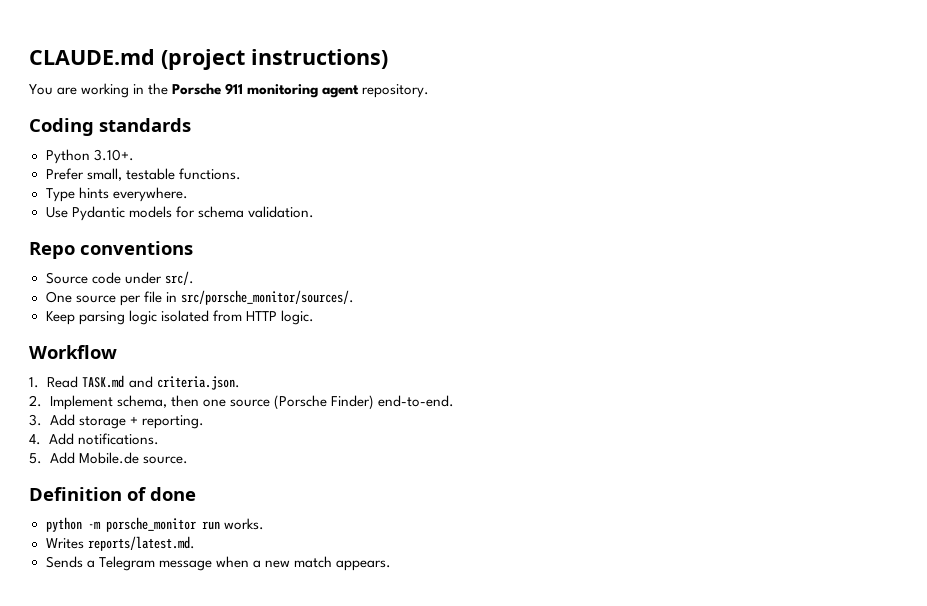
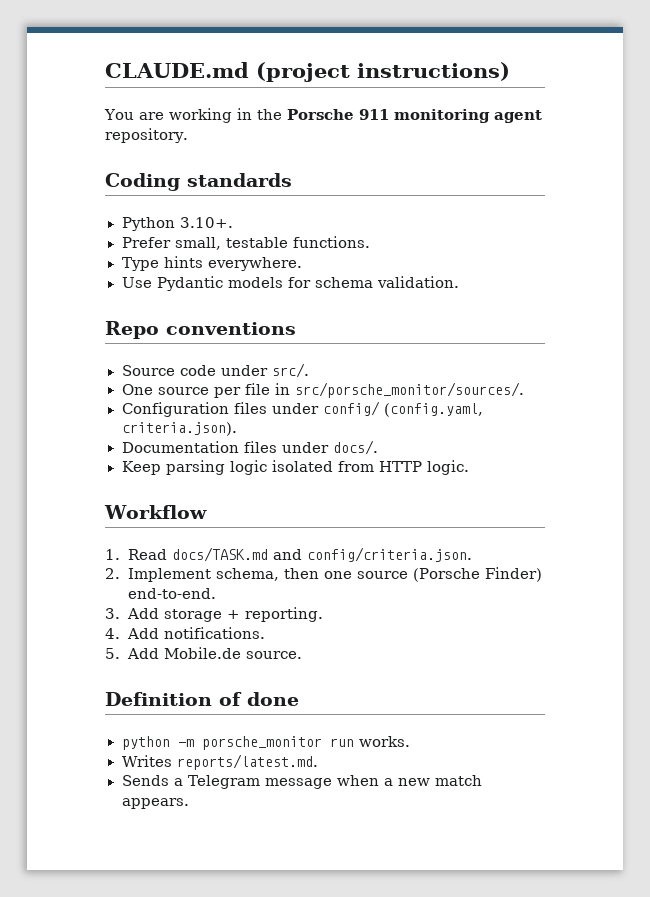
(354, 297) none -> [121,401,483,417] [121,422,237,436] [121,440,378,455] // Configuration files under config/ (config.yaml, criteria.json). // Documentation files under docs/.
[82,375,240,390] TASK.md and criteria.json. -> [171,547,472,562] docs/TASK.md and config/criteria.json.

